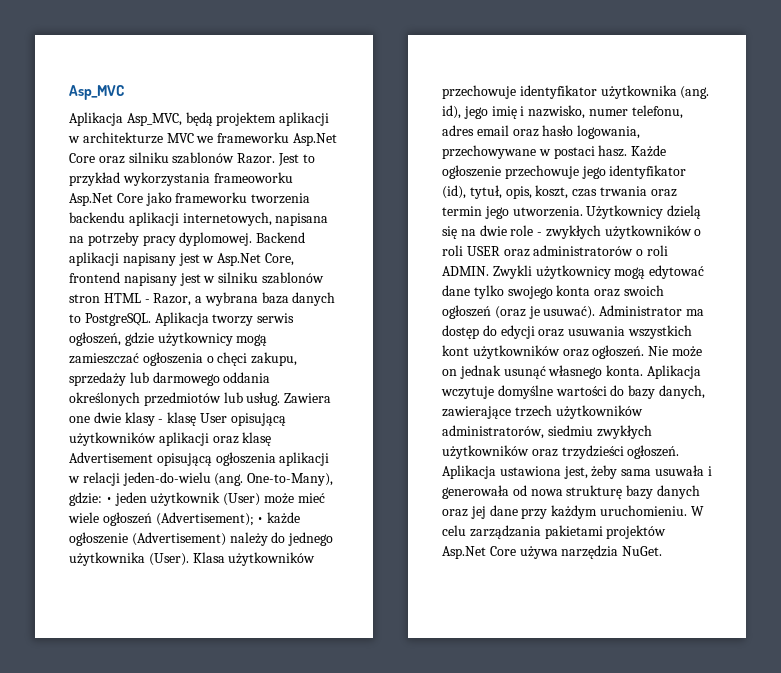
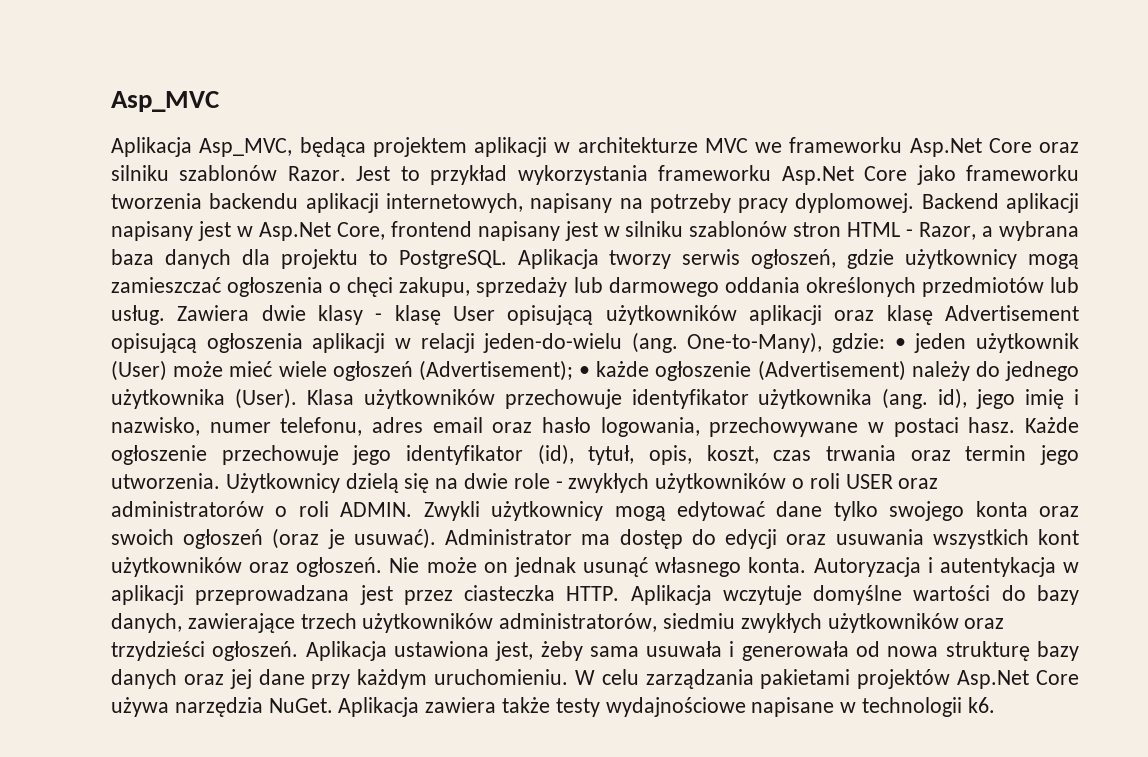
[185,112,213,126] będą -> [299,137,366,157] będąca
[213,172,293,183] frameoworku -> [658,165,772,181] frameworku
[275,213,329,226] napisana -> [530,193,613,213] napisany
(336, 299) none -> [241,249,358,269] dla projektu
[69,416,90,423] one -> (250, 313) none
(644, 370) none -> [813,557,1079,577] [111,585,620,605] Autoryzacja i autentykacja w aplikacji przeprowadzana jest przez ciasteczka HTTP.
(663, 551) none -> [338,697,995,717] Aplikacja zawiera także testy wydajnościowe napisane w technologii k6.

